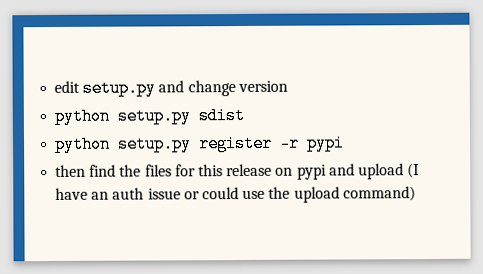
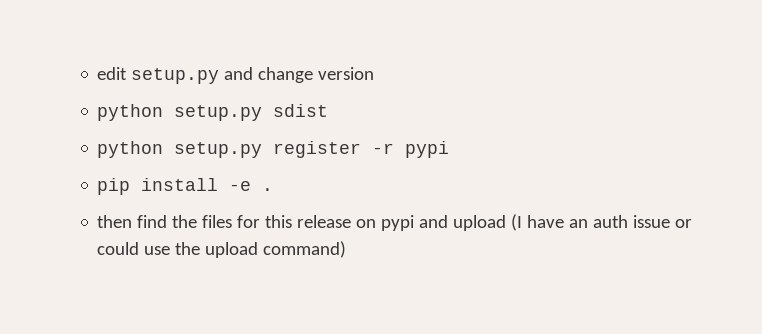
(346, 143) none -> [97,178,274,195] // pip install -e .

